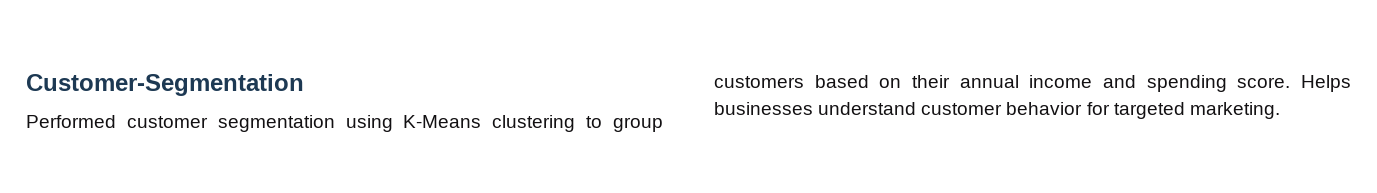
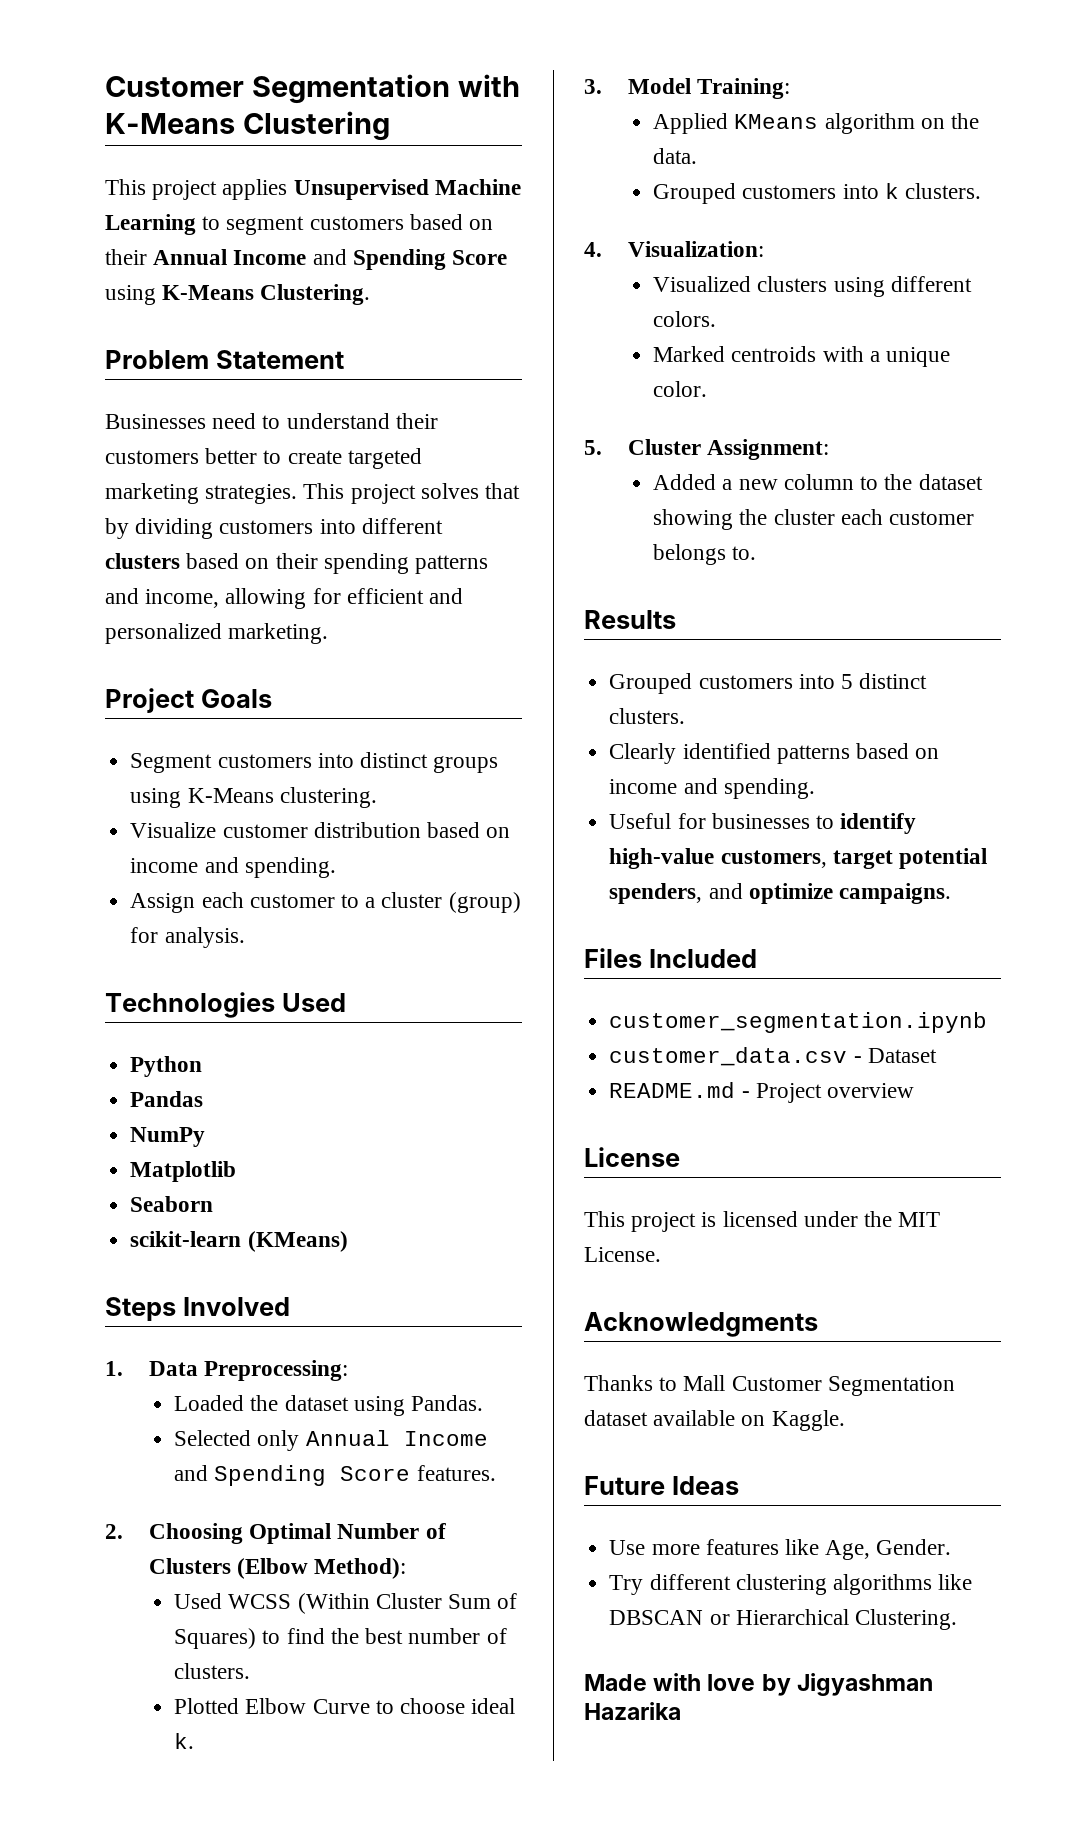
[26,74,304,96] [26,115,664,132] [714,75,1351,92] [714,102,1280,119] Customer-Segmentation // Performed customer segmentation using K-Means clustering to group customers based on their annual income and spending score. Helps businesses understand customer behavior for targeted marketing. -> [105,74,520,104] [105,111,390,141] [105,179,521,200] [105,214,494,235] [105,249,508,270] [105,284,371,305] [105,350,344,369] [105,413,438,429] [105,448,422,469] [105,483,521,504] [105,518,443,539] [105,553,489,574] [105,588,464,609] [105,623,329,644] [105,688,272,713] [130,752,499,773] [130,787,377,808] [130,822,511,838] [130,857,336,878] [130,892,521,913] [130,927,245,948] [105,992,346,1018] [130,1056,203,1077] [130,1091,204,1107] [130,1127,206,1147] [130,1161,237,1182] [130,1196,214,1212] [130,1231,348,1252] [105,1297,290,1321] [105,1360,349,1381] [174,1395,484,1416] [174,1430,488,1451] [174,1465,496,1486] [105,1523,446,1544] [148,1558,407,1579] [174,1593,518,1614] [174,1628,507,1649] [174,1663,251,1679] [174,1698,516,1714] [174,1733,195,1749] [584,78,791,99] [653,113,980,134] [653,148,698,164] [653,183,982,204] [584,241,764,257] [653,276,972,297] [653,311,717,327] [653,346,951,367] [653,381,708,397] [584,439,830,460] [653,474,983,490] [653,509,975,530] [653,544,757,565] [584,610,676,629] [609,673,928,694] [609,708,686,724] [609,743,940,764] [609,778,815,799] [609,813,917,834] [609,848,987,869] [609,883,951,904] [584,948,757,968] [609,1012,988,1033] [609,1047,937,1066] [609,1082,914,1103] [584,1147,680,1167] [584,1211,941,1232] [584,1247,661,1262] [584,1312,818,1337] [584,1375,955,1396] [584,1410,845,1431] [584,1476,739,1495] [609,1539,952,1560] [609,1574,973,1595] [609,1609,957,1630] [584,1673,933,1696] [584,1702,681,1720] Customer Segmentation with K-Means Clustering // This project applies Unsupervised Machine Learning to segment customers based on their Annual Income and Spending Score using K-Means Clustering. // Problem Statement // Businesses need to understand their customers better to create targeted marketing strategies. This project solves that by dividing customers into different clusters based on their spending patterns and income, allowing for efficient and personalized marketing. // Project Goals // Segment customers into distinct groups using K-Means clustering. // Visualize customer distribution based on income and spending. // Assign each customer to a cluster (group) for analysis. // Technologies Used // Python // Pandas // NumPy // Matplotlib // Seaborn // scikit-learn (KMeans) // Steps Involved // 1. Data Preprocessing: // Loaded the dataset using Pandas. // Selected only Annual Income and Spending Score features. // 2. Choosing Optimal Number of Clusters (Elbow Method): // Used WCSS (Within Cluster Sum of Squares) to find the best number of clusters. // Plotted Elbow Curve to choose ideal k. // 3. Model Training: // Applied KMeans algorithm on the data. // Grouped customers into k clusters. // 4. Visualization: // Visualized clusters using different colors. // Marked centroids with a unique color. // 5. Cluster Assignment: // Added a new column to the dataset showing the cluster each customer belongs to. // Results // Grouped customers into 5 distinct clusters. // Clearly identified patterns based on income and spending. // Useful for businesses to identify high-value customers, target potential spenders, and optimize campaigns. // Files Included // customer_segmentation.ipynb // customer_data.csv - Dataset // README.md - Project overview // License // This project is licensed under the MIT License. // Acknowledgments // Thanks to Mall Customer Segmentation dataset available on Kaggle. // Future Ideas // Use more features like Age, Gender. // Try different clustering algorithms like DBSCAN or Hierarchical Clustering. // Made with love by Jigyashman Hazarika

